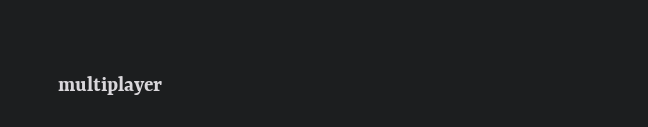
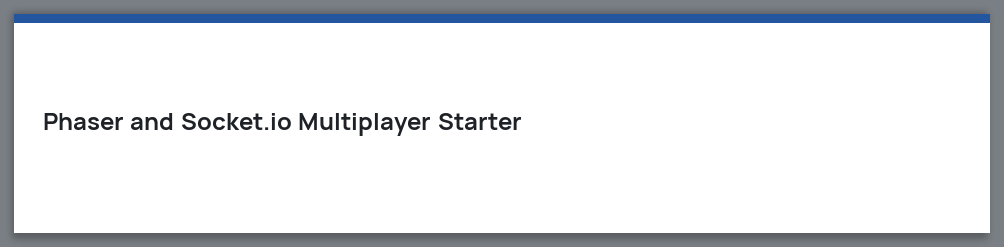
[58,76,162,95] multiplayer -> [43,113,522,136] Phaser and Socket.io Multiplayer Starter

